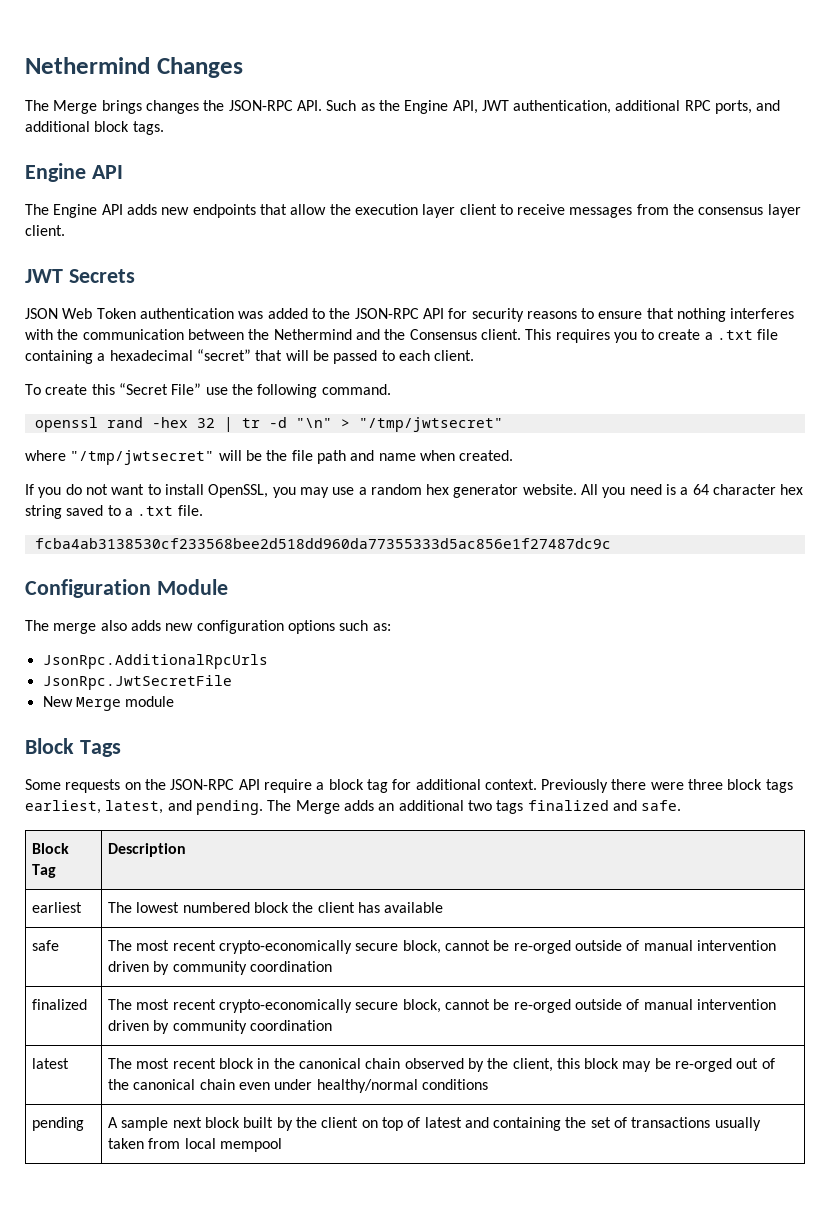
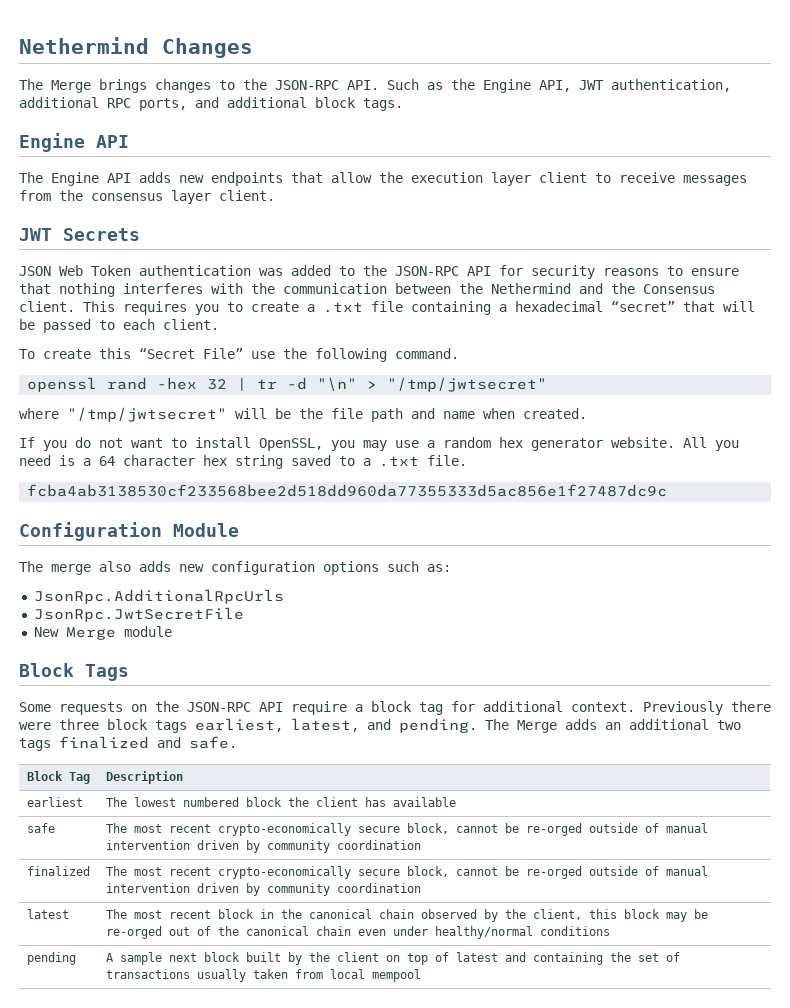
(199, 107) none -> [219,80,235,90] to

